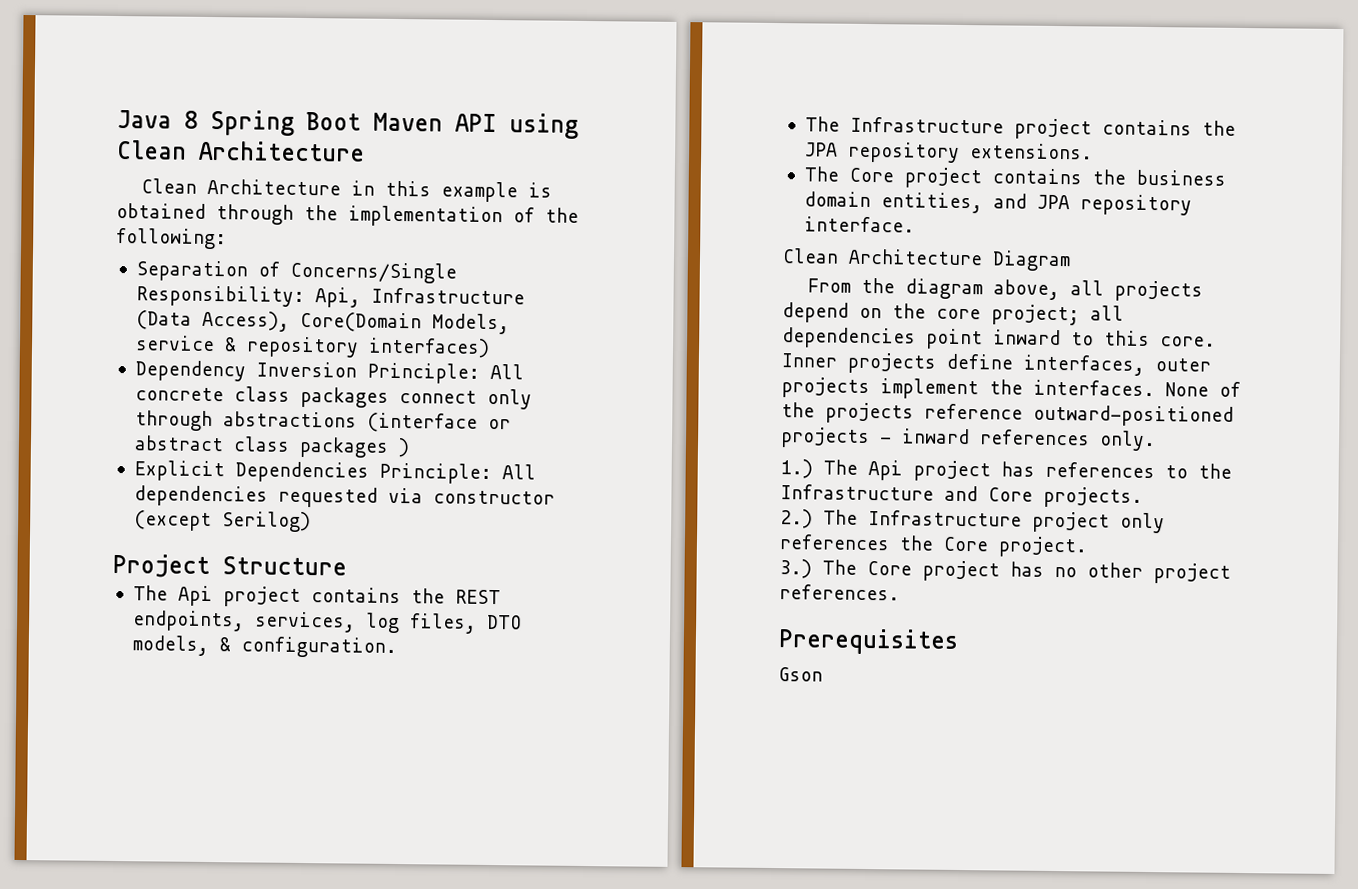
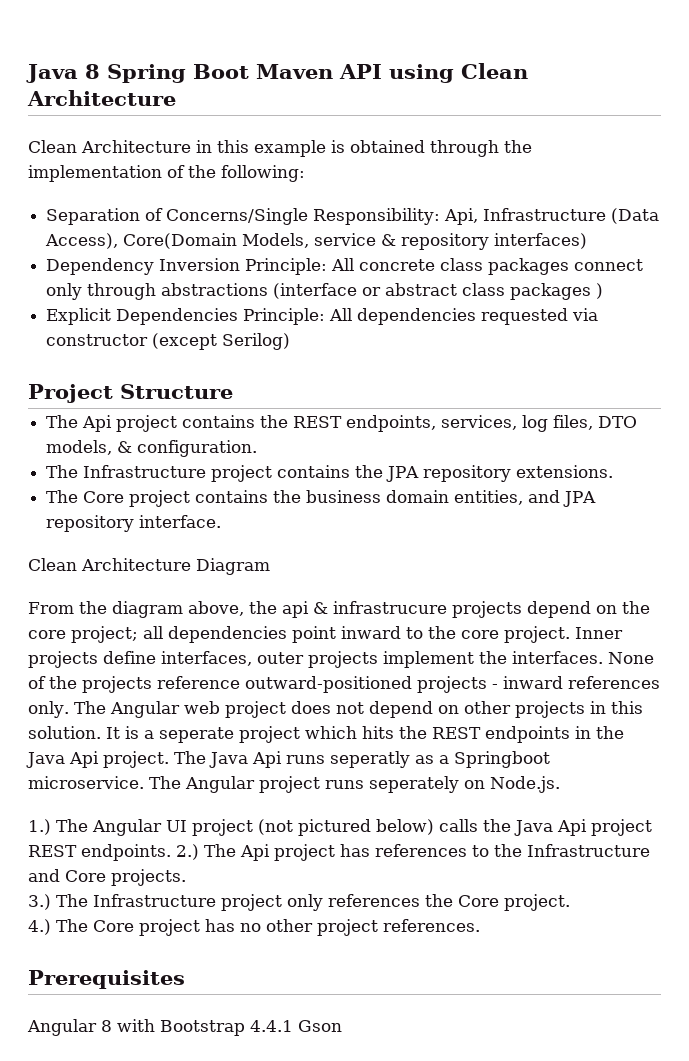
[1069,280,1104,296] all -> [249,601,447,618] the api & infrastrucure
[1104,330,1216,347] this core. -> [428,626,570,643] the core project.
[780,459,813,479] // 1.) -> [73,701,643,718] [28,726,624,743] [26,751,550,768] [28,776,560,793] [28,819,652,836] [28,844,199,861] The Angular web project does not depend on other projects in this solution. It is a seperate project which hits the REST endpoints in the Java Api project. The Java Api runs seperatly as a Springboot microservice. The Angular project runs seperately on Node.js. // 1.) The Angular UI project (not pictured below) calls the Java Api project REST endpoints. 2.)
[780,509,813,529] 2.) -> [28,894,51,910] 3.)
[779,559,812,579] 3.) -> [28,919,51,935] 4.)
(959, 641) none -> [27,1019,293,1036] Angular 8 with Bootstrap 4.4.1

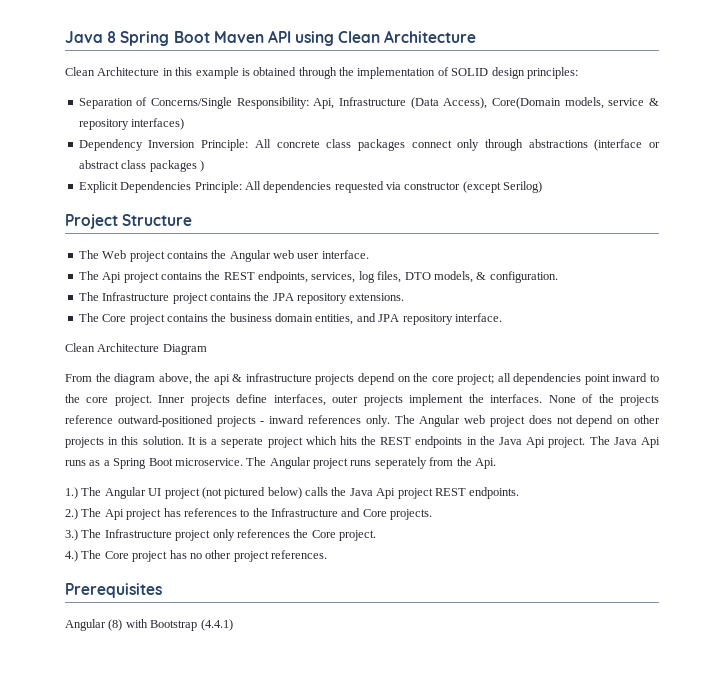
[188,165,305,182] the following: -> [451,67,578,79] SOLID design principles:
[242,233,310,248] Models, -> [564,97,604,109] models,
(233, 391) none -> [78,250,369,262] // The Web project contains the Angular web user interface.
[333,601,447,614] infrastrucure -> [245,373,312,382] infrastructure
[330,751,410,768] seperatly -> (86, 463) none
[454,751,550,768] Springboot -> [113,458,173,469] Spring Boot
[464,776,560,793] on Node.js. -> [429,457,496,469] from the Api.
(171, 852) none -> (520, 493) //
[101,1020,112,1032] 8 -> [108,619,123,631] (8)
[250,1020,342,1032] 4.4.1 Gson -> [200,619,233,631] (4.4.1)

